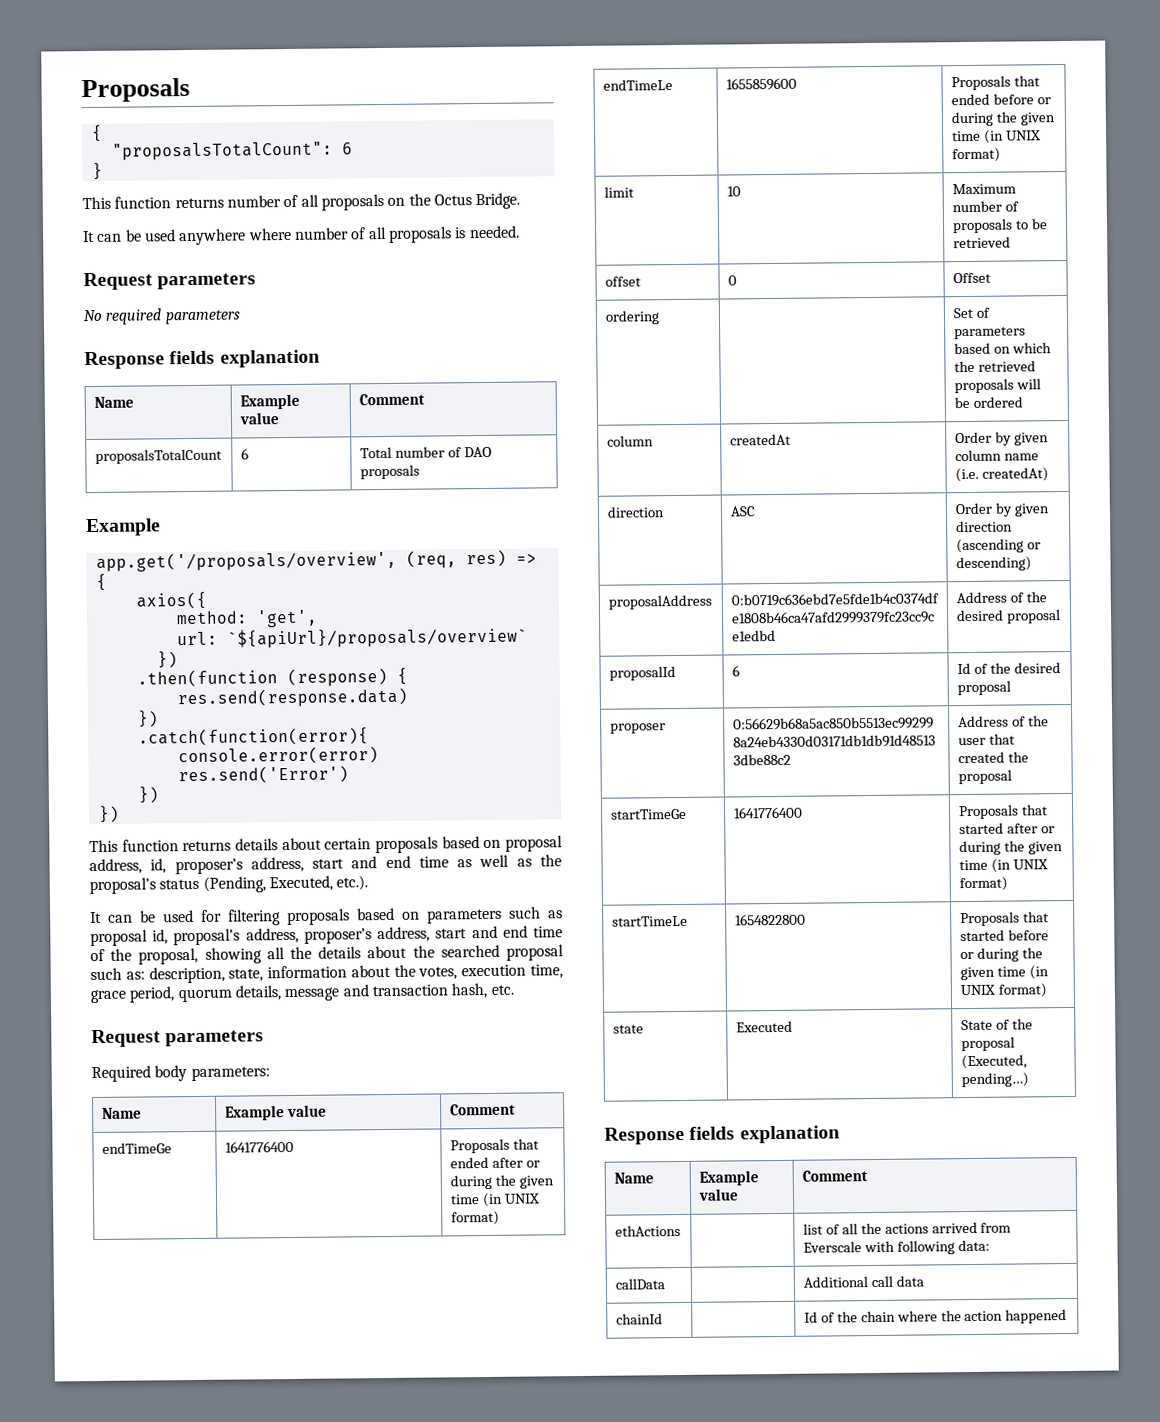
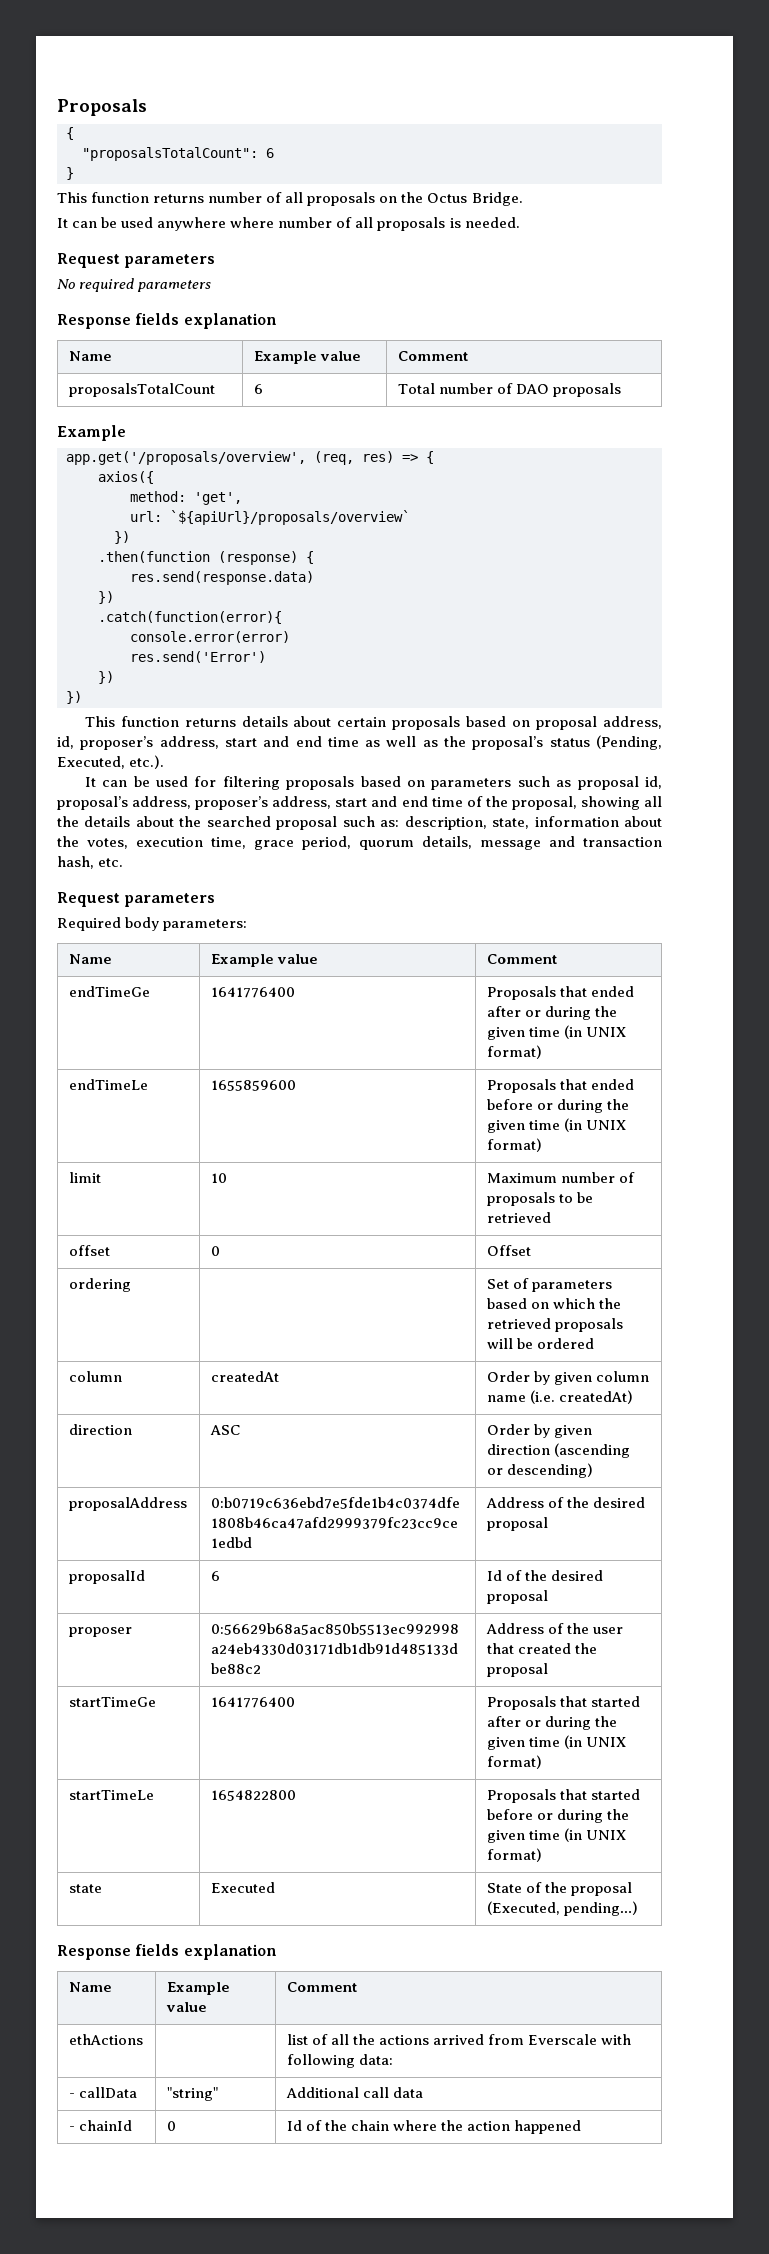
(990, 1245) none -> [68,2093,75,2098] -
(665, 1284) none -> [166,2087,218,2101] "string"
(924, 1281) none -> [68,2126,75,2131] -
(663, 1319) none -> [166,2121,176,2131] 0

